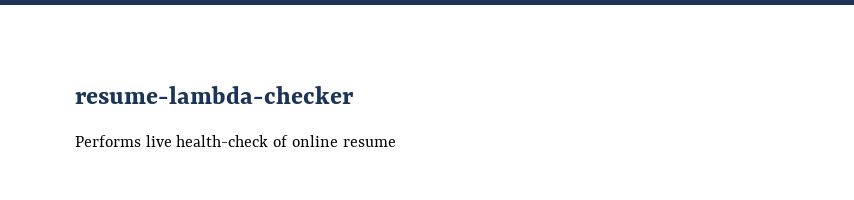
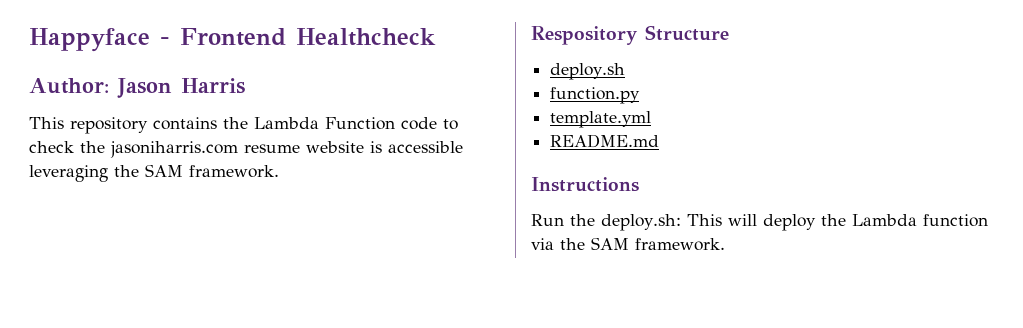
[75,86,354,104] [75,135,396,147] resume-lambda-checker // Performs live health-check of online resume -> [29,28,436,52] [29,78,245,98] [29,117,458,134] [29,141,463,158] [29,164,279,182] [531,25,729,45] [550,63,626,80] [550,87,641,104] [550,111,652,128] [550,134,660,148] [531,177,639,192] [531,214,988,231] [531,237,725,251] Happyface - Frontend Healthcheck // Author: Jason Harris // This repository contains the Lambda Function code to check the jasoniharris.com resume website is accessible leveraging the SAM framework. // Respository Structure // deploy.sh // function.py // template.yml // README.md // Instructions // Run the deploy.sh: This will deploy the Lambda function via the SAM framework.

